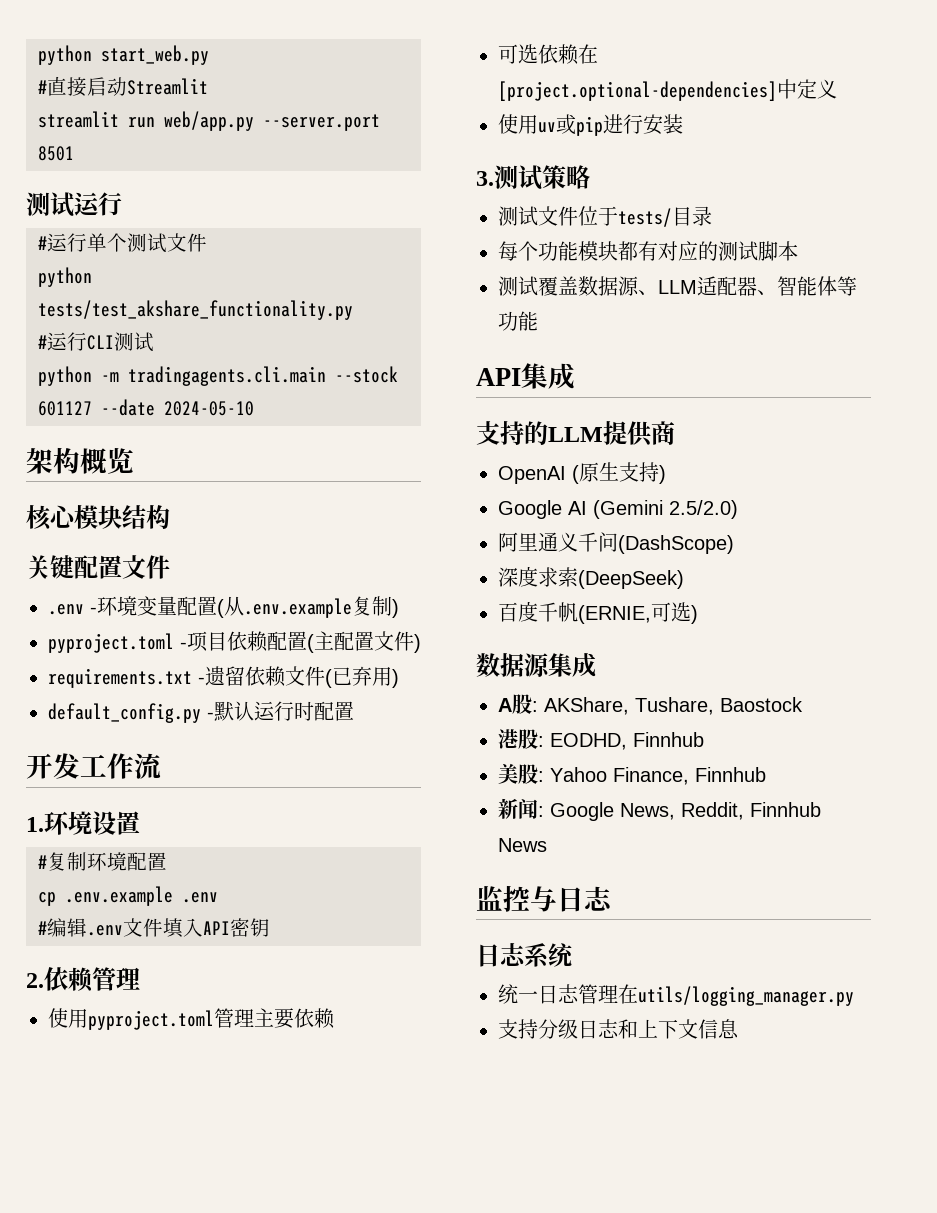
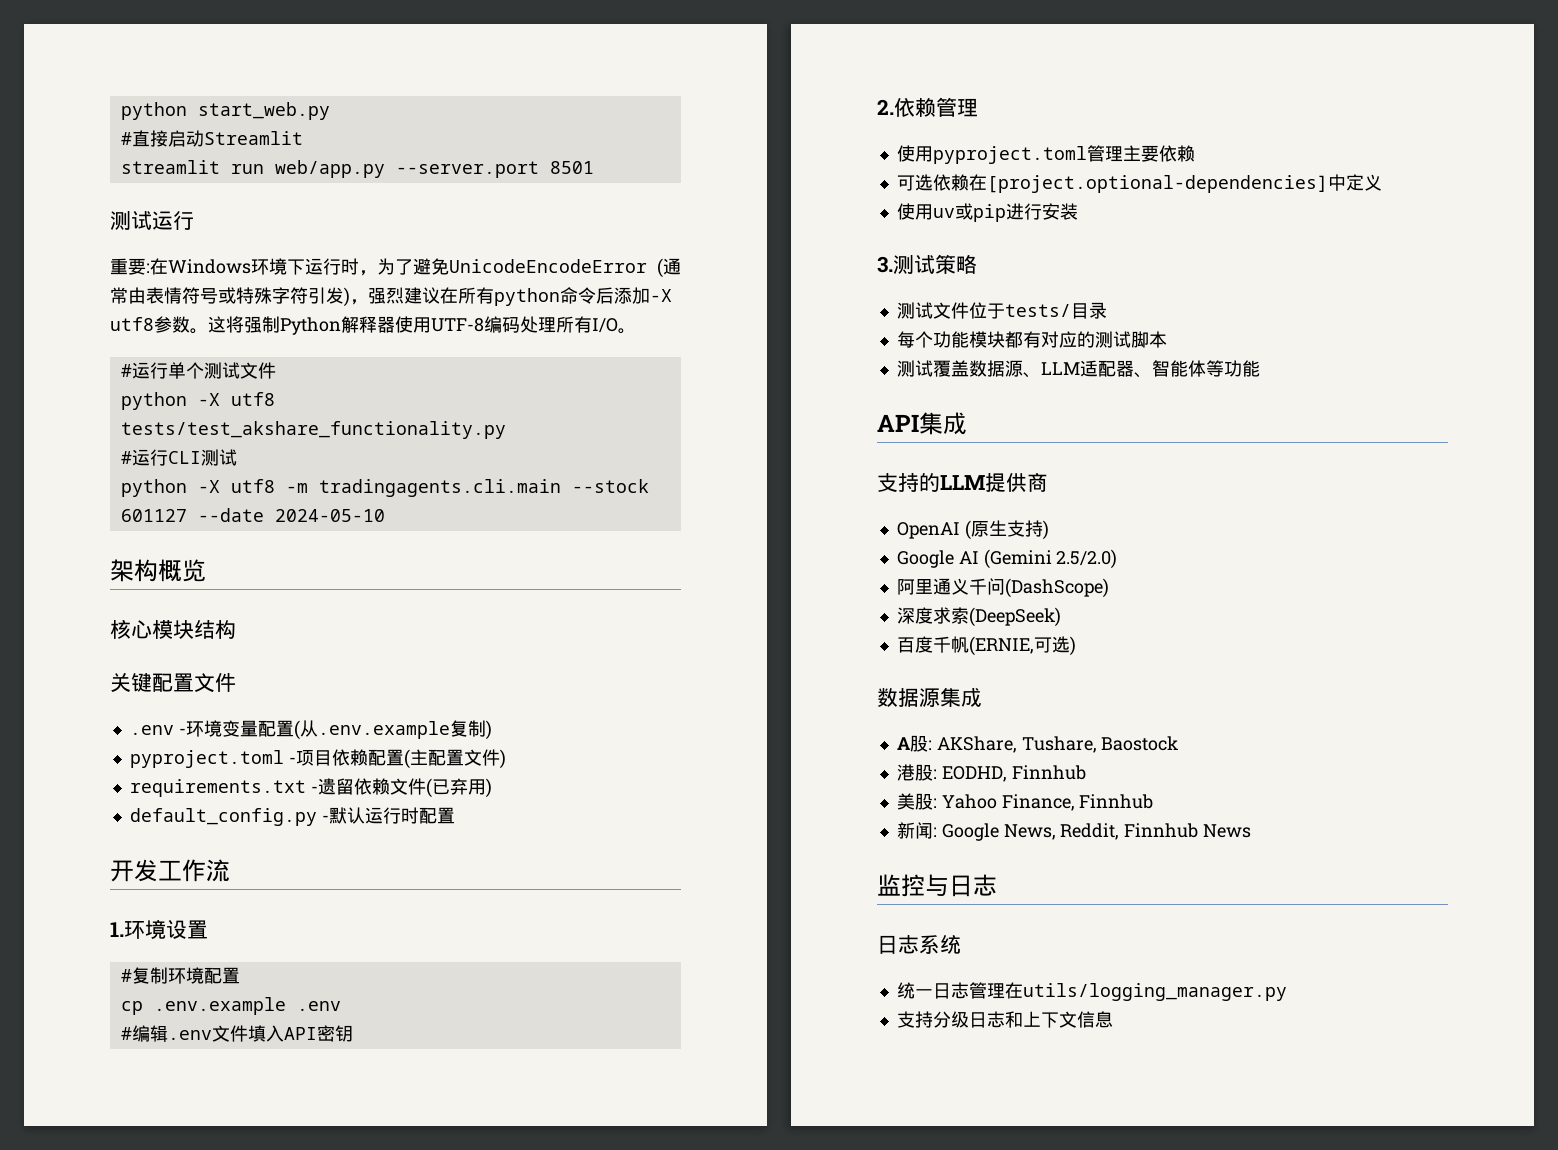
(122, 204) none -> [110,258,681,278] [110,287,672,307] [110,316,636,335] // 重要:在Windows环境下运行时，为了避免UnicodeEncodeError (通常由表情符号或特殊字符引发)，强烈建议在所有python命令后添加-X utf8参数。这将强制Python解释器使用UTF-8编码处理所有I/O。
(92, 277) none -> [197,392,275,406] -X utf8
(92, 376) none -> [197,479,275,493] -X utf8

